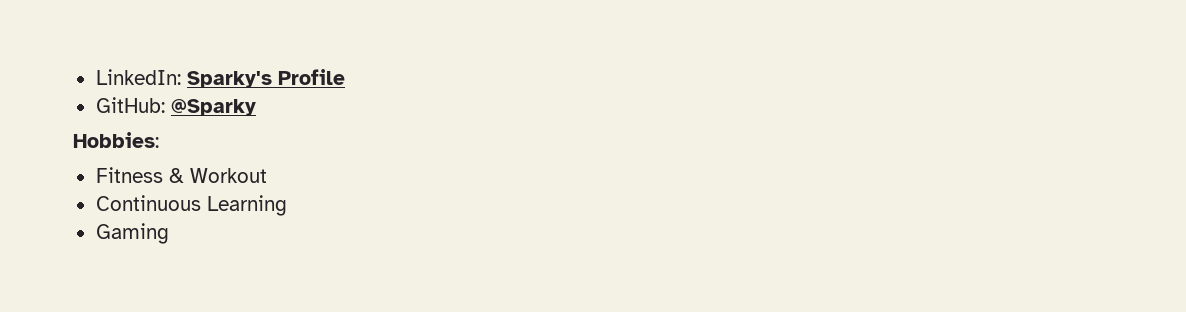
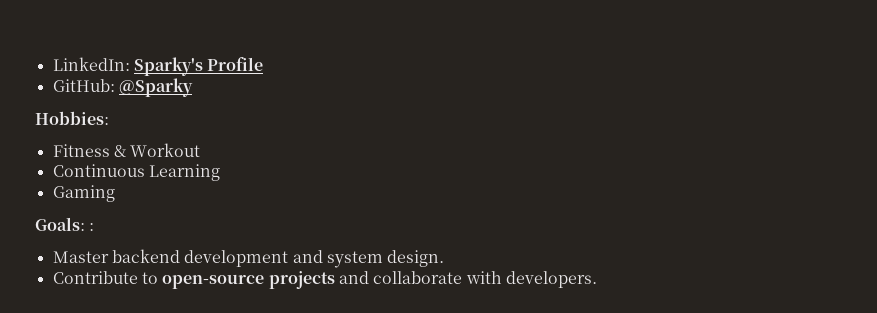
(169, 233) none -> [35,217,95,231] [52,249,445,268] [52,271,597,289] // Goals: : // Master backend development and system design. // Contribute to open-source projects and collaborate with developers.

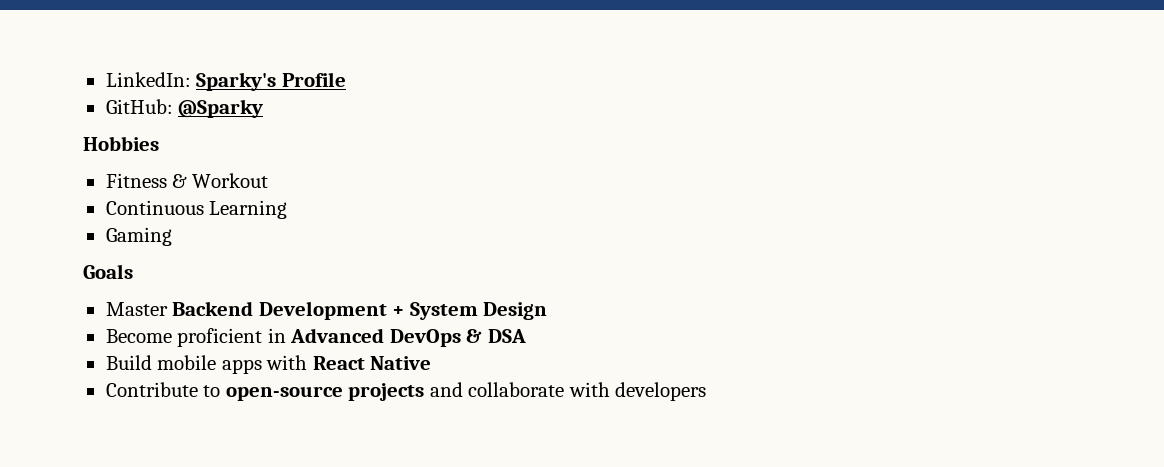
[35,111,109,125] Hobbies: -> [83,136,159,151] Hobbies
[35,217,95,231] Goals: : -> [83,264,133,279] Goals
[111,249,445,268] backend development and system design. -> [172,301,548,320] [105,328,526,347] [105,355,432,374] Backend Development + System Design // Become proficient in Advanced DevOps & DSA // Build mobile apps with React Native
[505,271,597,288] developers. -> [615,382,707,401] developers

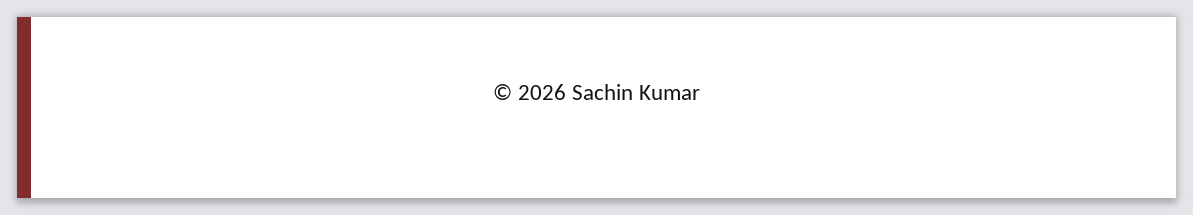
[105,72,346,91] [105,99,264,118] [83,136,159,151] [105,173,268,188] [105,200,288,219] [105,227,172,246] [83,264,133,279] [105,301,548,320] [105,328,526,347] [105,355,432,374] [105,382,707,401] LinkedIn: Sparky's Profile // GitHub: @Sparky // Hobbies // Fitness & Workout // Continuous Learning // Gaming // Goals // Master Backend Development + System Design // Become proficient in Advanced DevOps & DSA // Build mobile apps with React Native // Contribute to open-source projects and collaborate with developers -> [492,84,701,100] © 2026 Sachin Kumar

